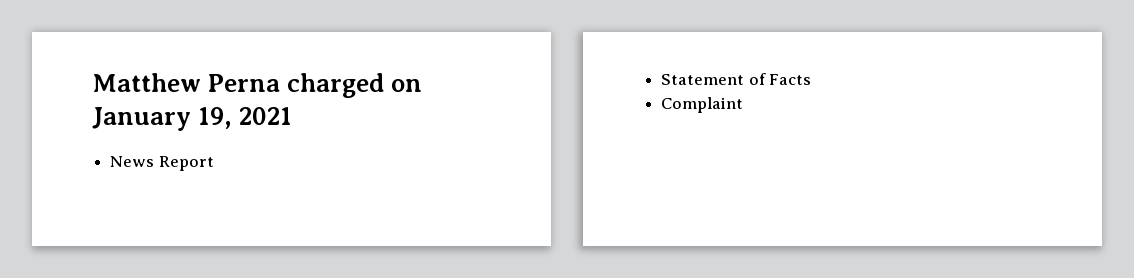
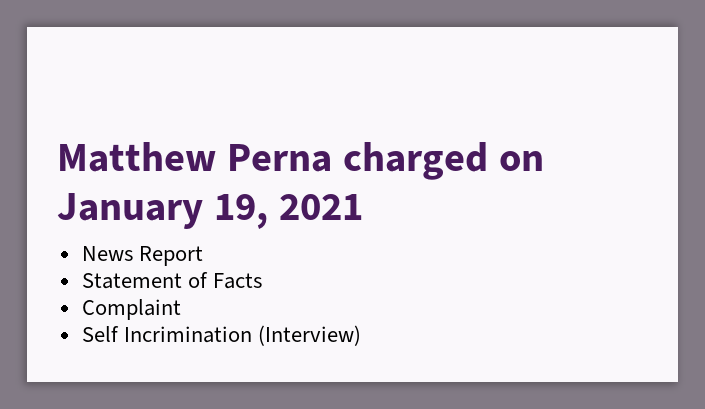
(744, 105) none -> [81,325,361,346] // Self Incrimination (Interview)

